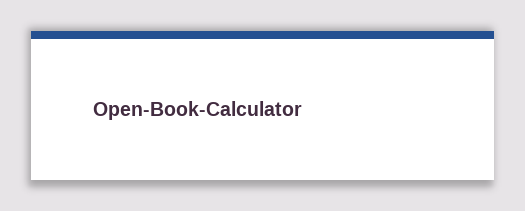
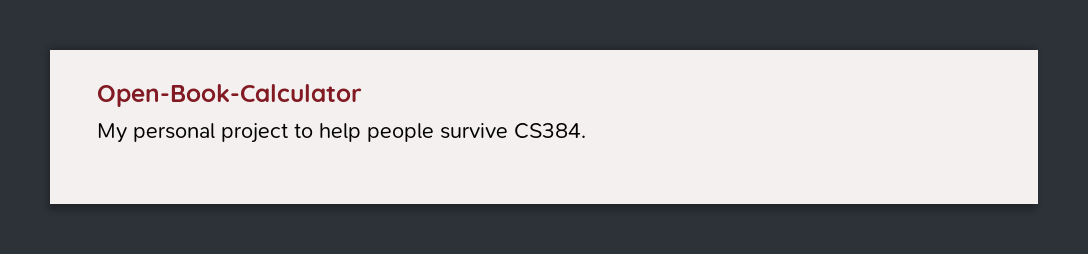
(302, 110) none -> [97,123,586,143] // My personal project to help people survive CS384.

